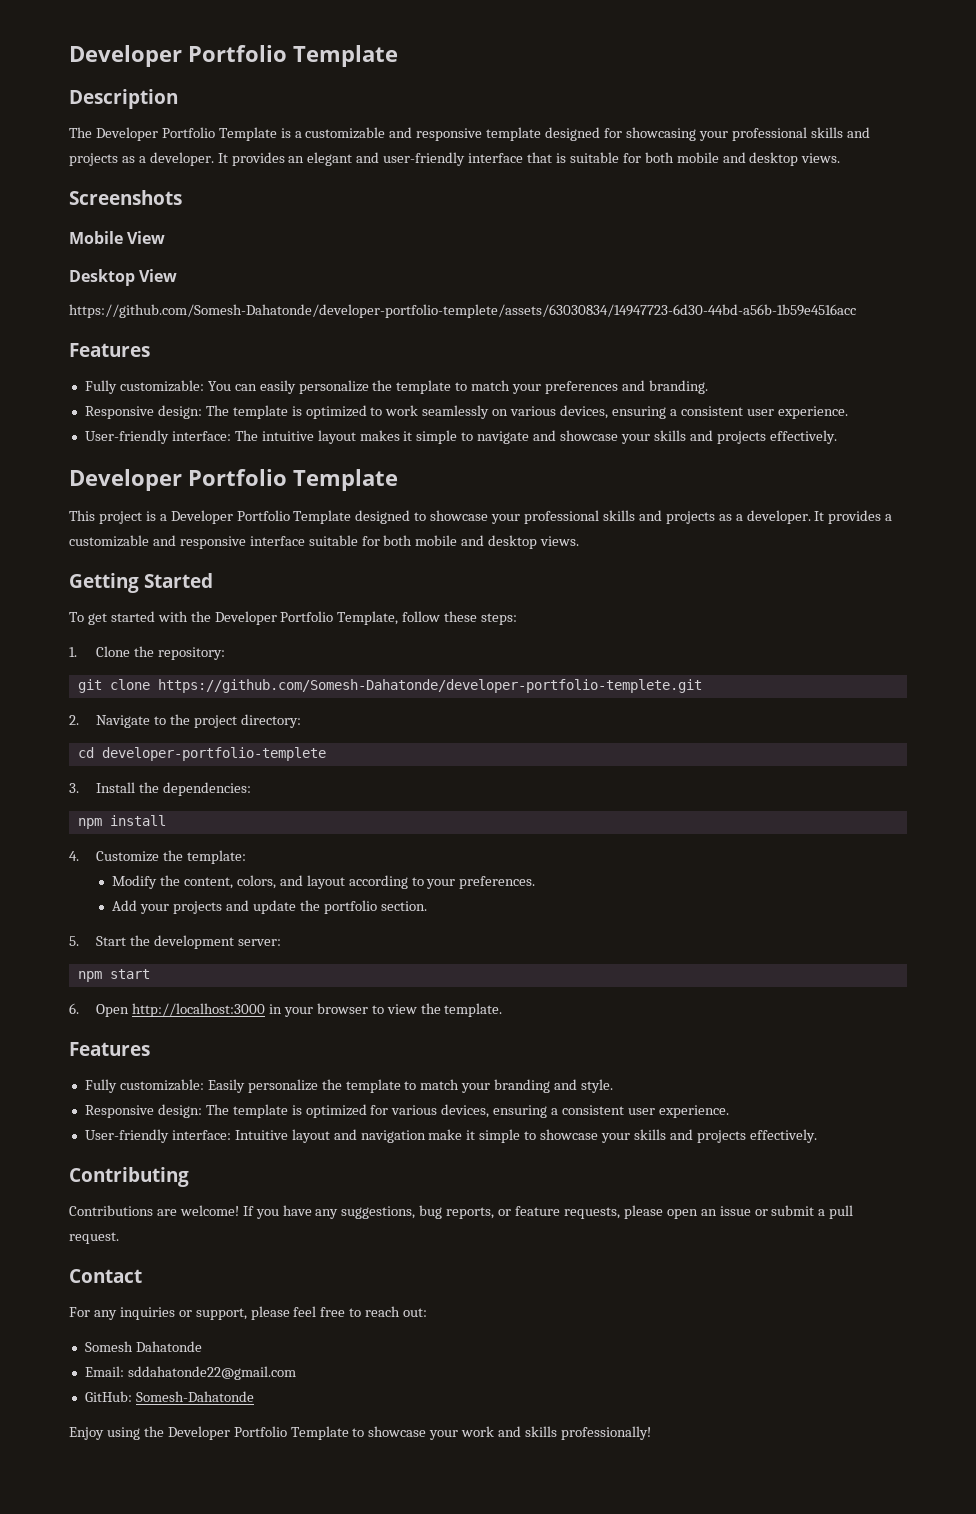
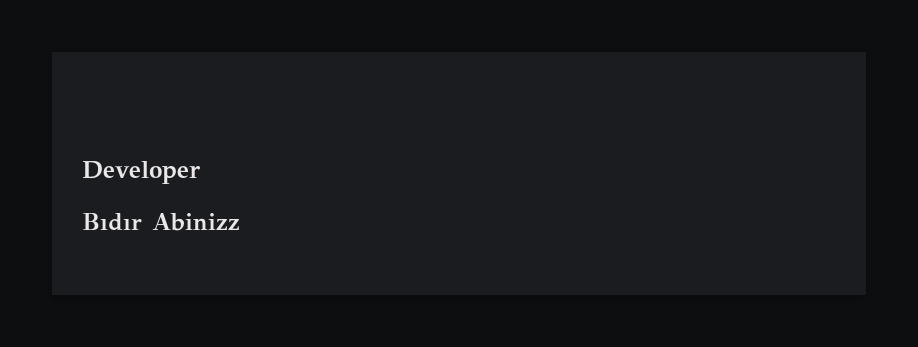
[69,45,398,67] [69,89,178,109] [69,127,870,141] [69,152,841,166] [69,190,182,205] [69,231,166,244] [69,269,178,286] [69,304,856,318] [69,343,150,357] [84,380,708,394] [84,405,848,419] [84,430,837,444] [69,469,398,491] [69,510,893,524] [69,535,580,549] [69,573,213,593] [69,611,518,625] [69,646,225,660] [77,679,702,693] [69,714,301,728] [77,747,326,761] [69,782,251,796] [77,815,166,829] [69,850,246,864] [112,875,536,889] [112,900,427,914] [69,935,281,949] [77,969,150,982] [69,1003,503,1017] [69,1042,150,1056] [84,1079,614,1093] [84,1104,729,1118] [84,1129,817,1143] [69,1167,189,1187] [69,1205,854,1219] [69,1232,119,1244] [69,1269,142,1283] [69,1306,428,1320] [84,1341,202,1352] [84,1366,296,1380] [84,1391,254,1402] [69,1426,651,1440] Developer Portfolio Template // Description // The Developer Portfolio Template is a customizable and responsive template designed for showcasing your professional skills and projects as a developer. It provides an elegant and user-friendly interface that is suitable for both mobile and desktop views. // Screenshots // Mobile View // Desktop View // https://github.com/Somesh-Dahatonde/developer-portfolio-templete/assets/63030834/14947723-6d30-44bd-a56b-1b59e4516acc // Features // Fully customizable: You can easily personalize the template to match your preferences and branding. // Responsive design: The template is optimized to work seamlessly on various devices, ensuring a consistent user experience. // User-friendly interface: The intuitive layout makes it simple to navigate and showcase your skills and projects effectively. // Developer Portfolio Template // This project is a Developer Portfolio Template designed to showcase your professional skills and projects as a developer. It provides a customizable and responsive interface suitable for both mobile and desktop views. // Getting Started // To get started with the Developer Portfolio Template, follow these steps: // 1. Clone the repository: // git clone https://github.com/Somesh-Dahatonde/developer-portfolio-templete.git // 2. Navigate to the project directory: // cd developer-portfolio-templete // 3. Install the dependencies: // npm install // 4. Customize the template: // Modify the content, colors, and layout according to your preferences. // Add your projects and update the portfolio section. // 5. Start the development server: // npm start // 6. Open http://localhost:3000 in your browser to view the template. // Features // Fully customizable: Easily personalize the template to match your branding and style. // Responsive design: The template is optimized for various devices, ensuring a consistent user experience. // User-friendly interface: Intuitive layout and navigation make it simple to showcase your skills and projects effectively. // Contributing // Contributions are welcome! If you have any suggestions, bug reports, or feature requests, please open an issue or submit a pull request. // Contact // For any inquiries or support, please feel free to reach out: // Somesh Dahatonde // Email: sddahatonde22@gmail.com // GitHub: Somesh-Dahatonde // Enjoy using the Developer Portfolio Template to showcase your work and skills professionally! -> [82,161,201,184] [82,213,240,231] Developer // Bıdır Abinizz

